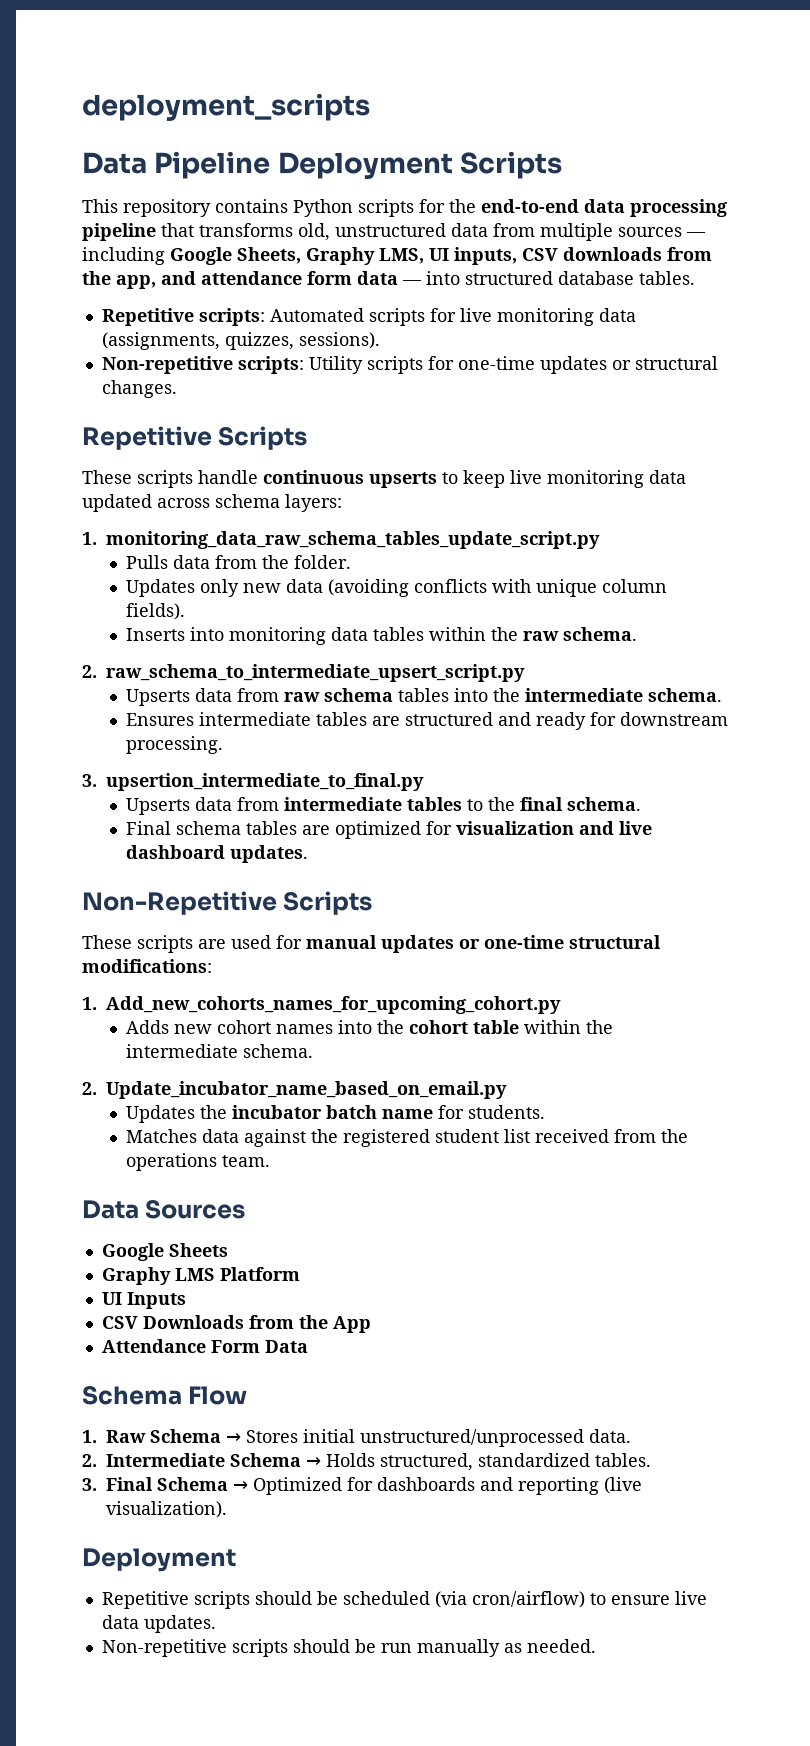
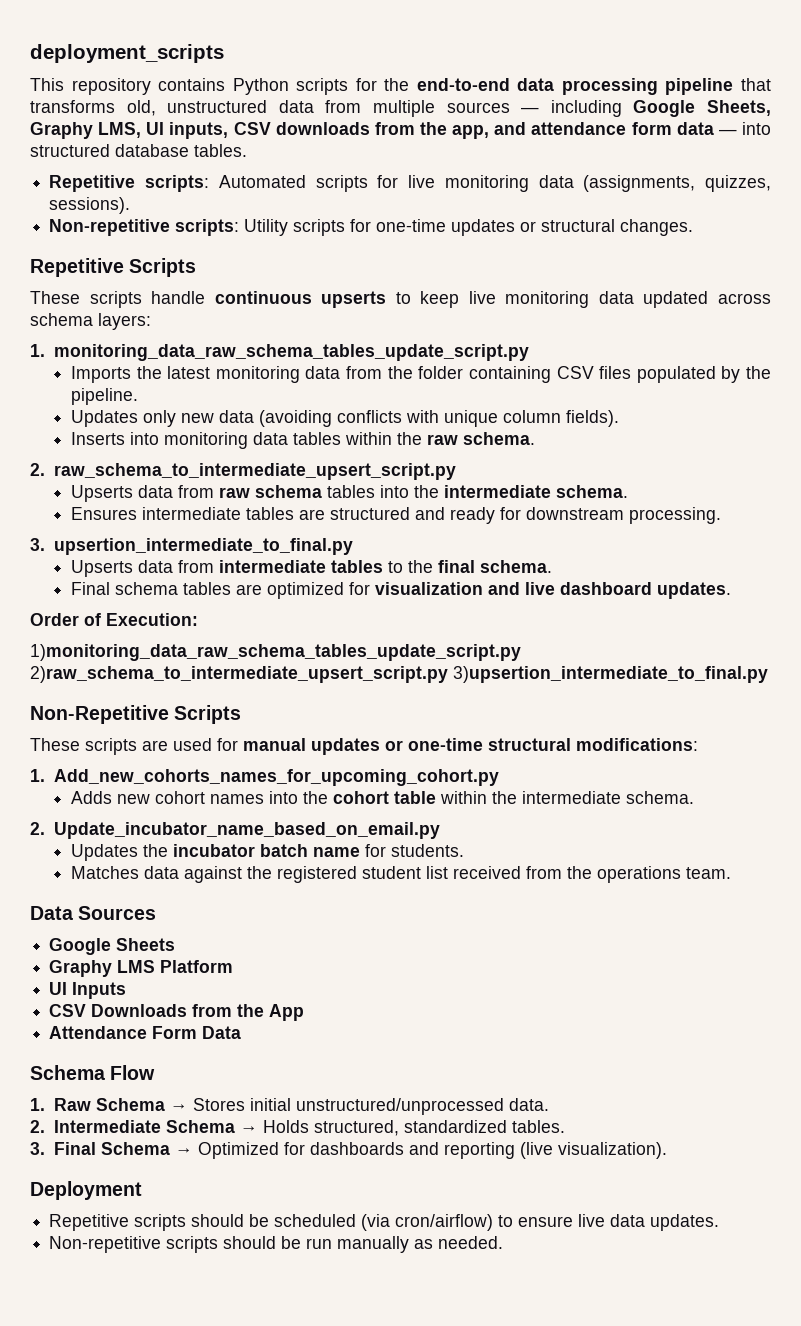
[82,151,563,179] // Data Pipeline Deployment Scripts -> (224, 53) none
[125,555,351,569] Pulls data from the folder. -> [70,366,772,383] [70,388,138,405] Imports the latest monitoring data from the folder containing CSV files populated by the pipeline.
(308, 854) none -> [30,613,198,626] [30,644,521,661] [30,666,768,683] // Order of Execution: // 1)monitoring_data_raw_schema_tables_update_script.py 2)raw_schema_to_intermediate_upsert_script.py 3)upsertion_intermediate_to_final.py

